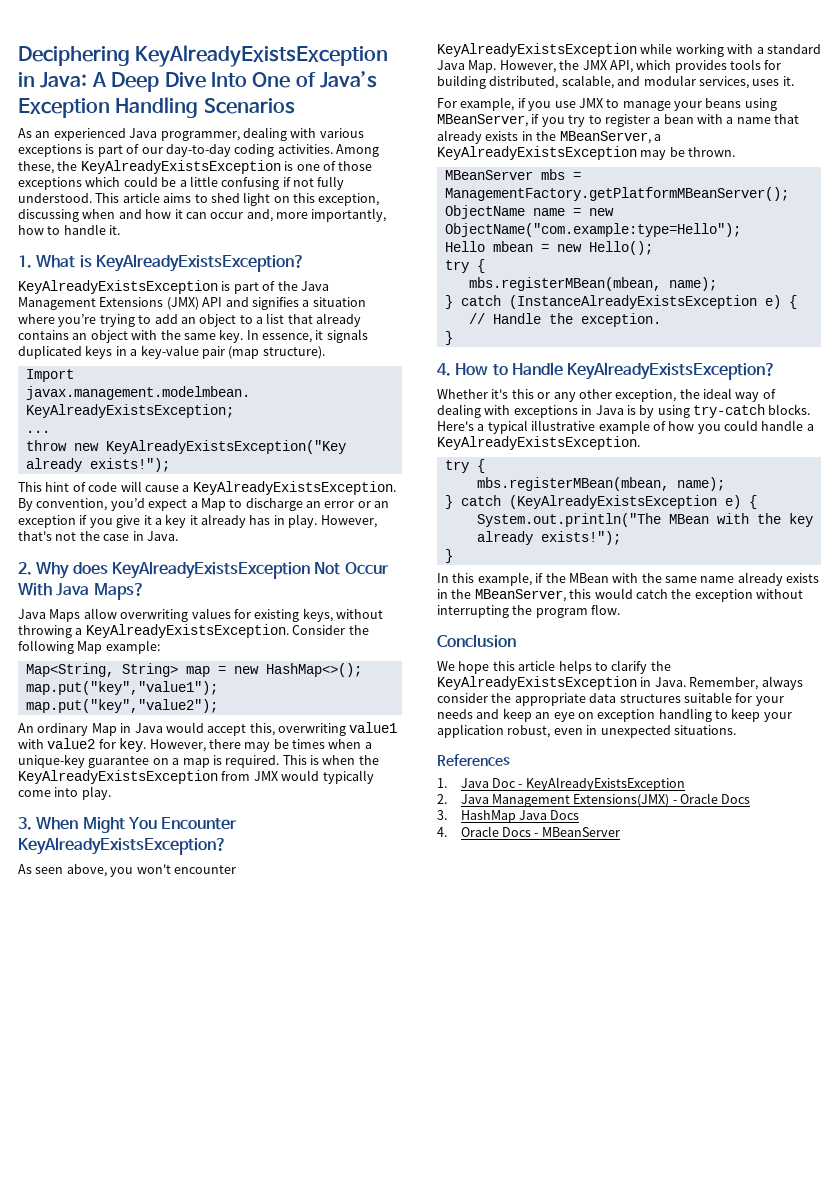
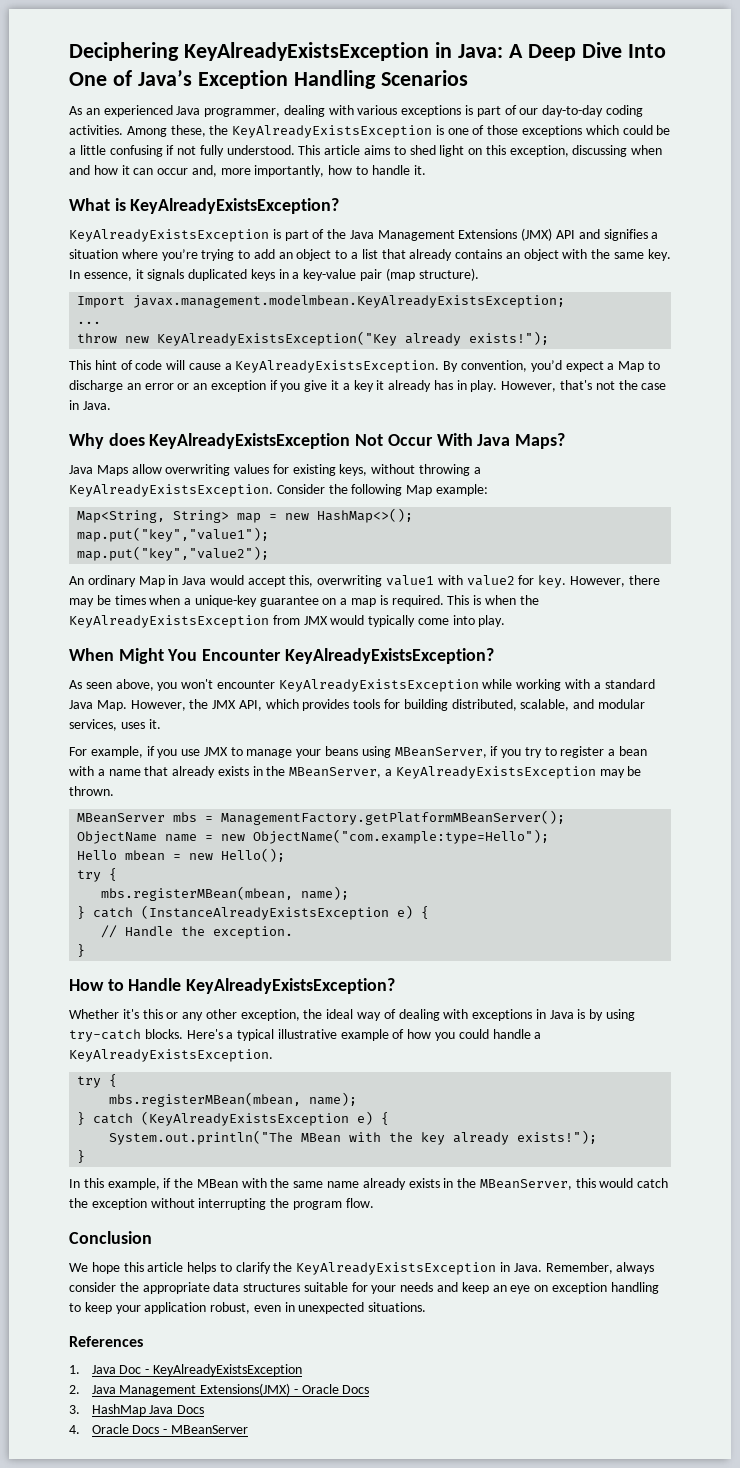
[18,255,32,268] 1. -> (426, 170) none
[18,562,32,575] 2. -> (111, 405) none
[18,817,32,830] 3. -> (506, 621) none
[437,363,451,376] 4. -> (86, 950) none

